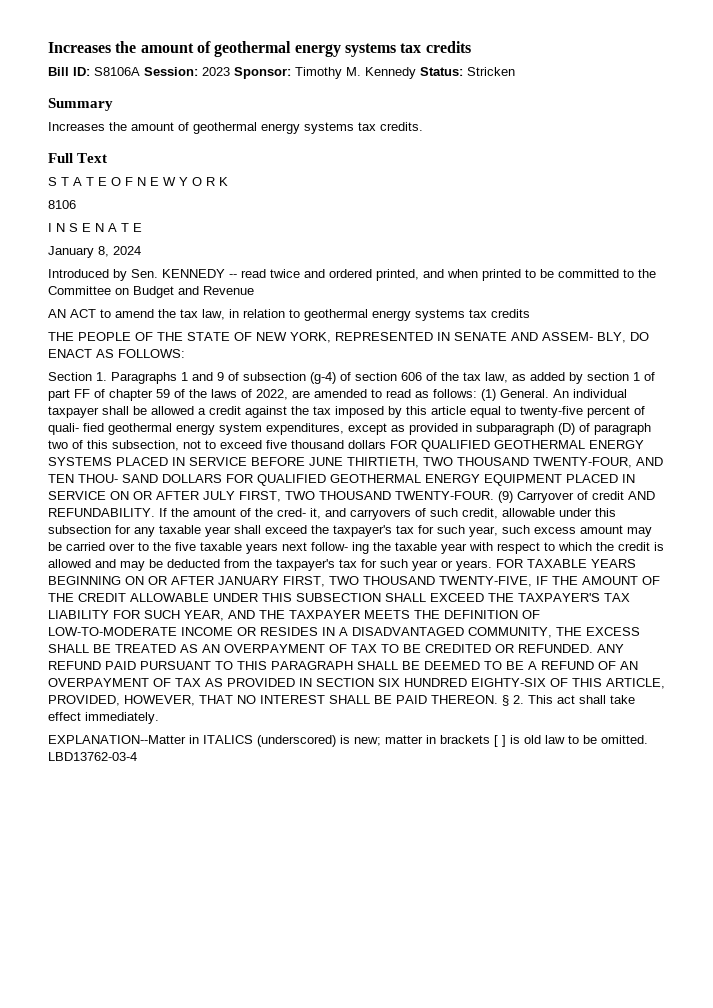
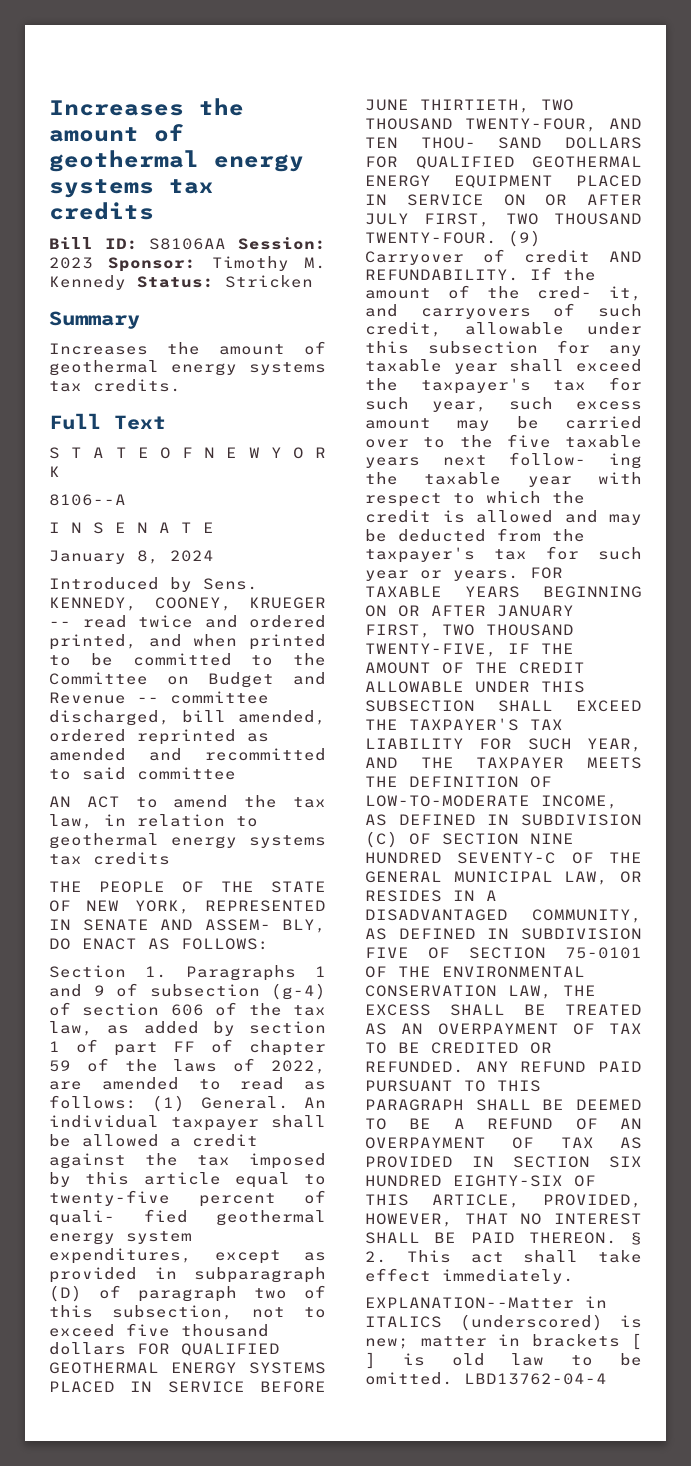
[94,67,140,76] S8106A -> [149,238,227,250] S8106AA
[48,200,76,209] 8106 -> [49,494,126,506] 8106--A
[131,269,225,278] Sen. KENNEDY -> [203,578,258,590] [49,597,326,611] Sens. KENNEDY, COONEY, KRUEGER
(254, 290) none -> [137,691,269,704] [49,710,326,726] [49,729,269,745] [49,748,326,761] [49,767,236,780] -- committee discharged, bill amended, ordered reprinted as amended and recommitted to said committee
[181,627,233,636] INCOME -> [541,795,618,809] [365,814,642,826] [365,831,574,848] [365,852,642,864] [365,871,609,885] INCOME, AS DEFINED IN SUBDIVISION (C) OF SECTION NINE HUNDRED SEVENTY-C OF THE GENERAL MUNICIPAL LAW,
(552, 632) none -> [365,928,642,940] [365,947,642,959] [365,966,585,978] [365,985,552,999] AS DEFINED IN SUBDIVISION FIVE OF SECTION 75-0101 OF THE ENVIRONMENTAL CONSERVATION LAW,
[48,752,137,761] LBD13762-03-4 -> [464,1373,607,1385] LBD13762-04-4

